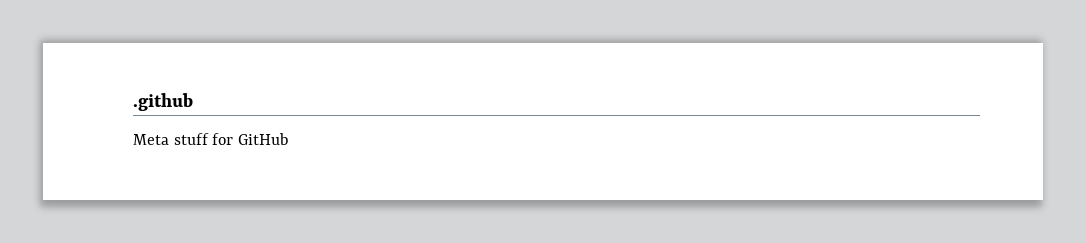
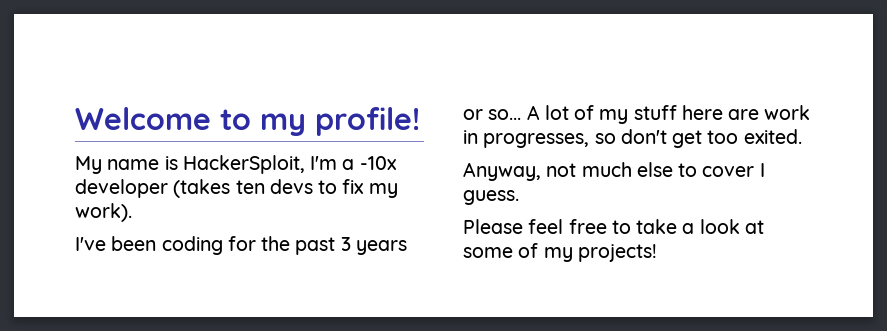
[133,93,193,111] [133,133,290,145] .github // Meta stuff for GitHub -> [75,107,420,136] [75,155,397,174] [75,179,398,198] [75,203,132,222] [75,236,407,255] [463,105,811,124] [463,129,802,148] [463,162,765,181] [463,190,519,205] [463,219,764,234] [463,243,657,262] Welcome to my profile! // My name is HackerSploit, I'm a -10x developer (takes ten devs to fix my work). // I've been coding for the past 3 years or so... A lot of my stuff here are work in progresses, so don't get too exited. // Anyway, not much else to cover I guess. // Please feel free to take a look at some of my projects!

